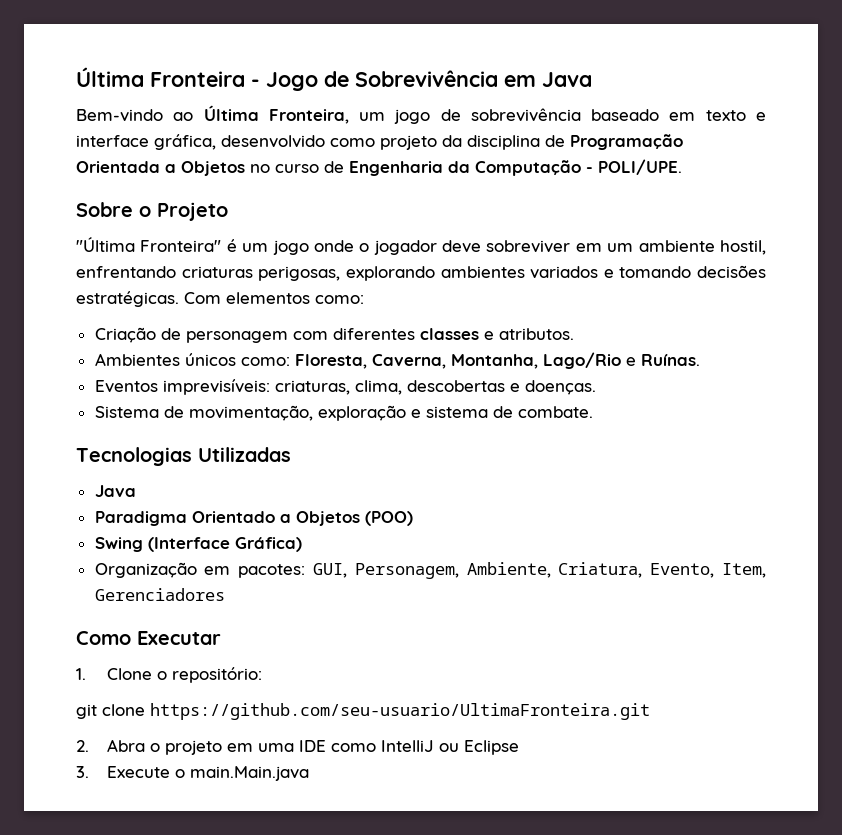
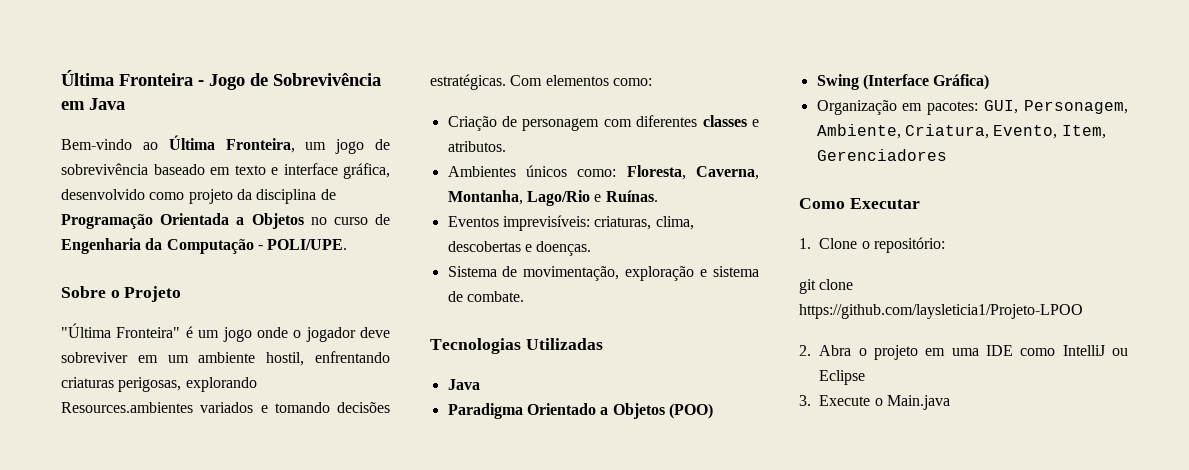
[440,266,525,278] ambientes -> [61,402,193,413] Resources.ambientes
[150,703,650,720] https://github.com/seu-usuario/UltimaFronteira.git -> [799,304,1083,319] https://github.com/laysleticia1/Projeto-LPOO
[190,766,310,781] main.Main.java -> [886,395,950,410] Main.java

